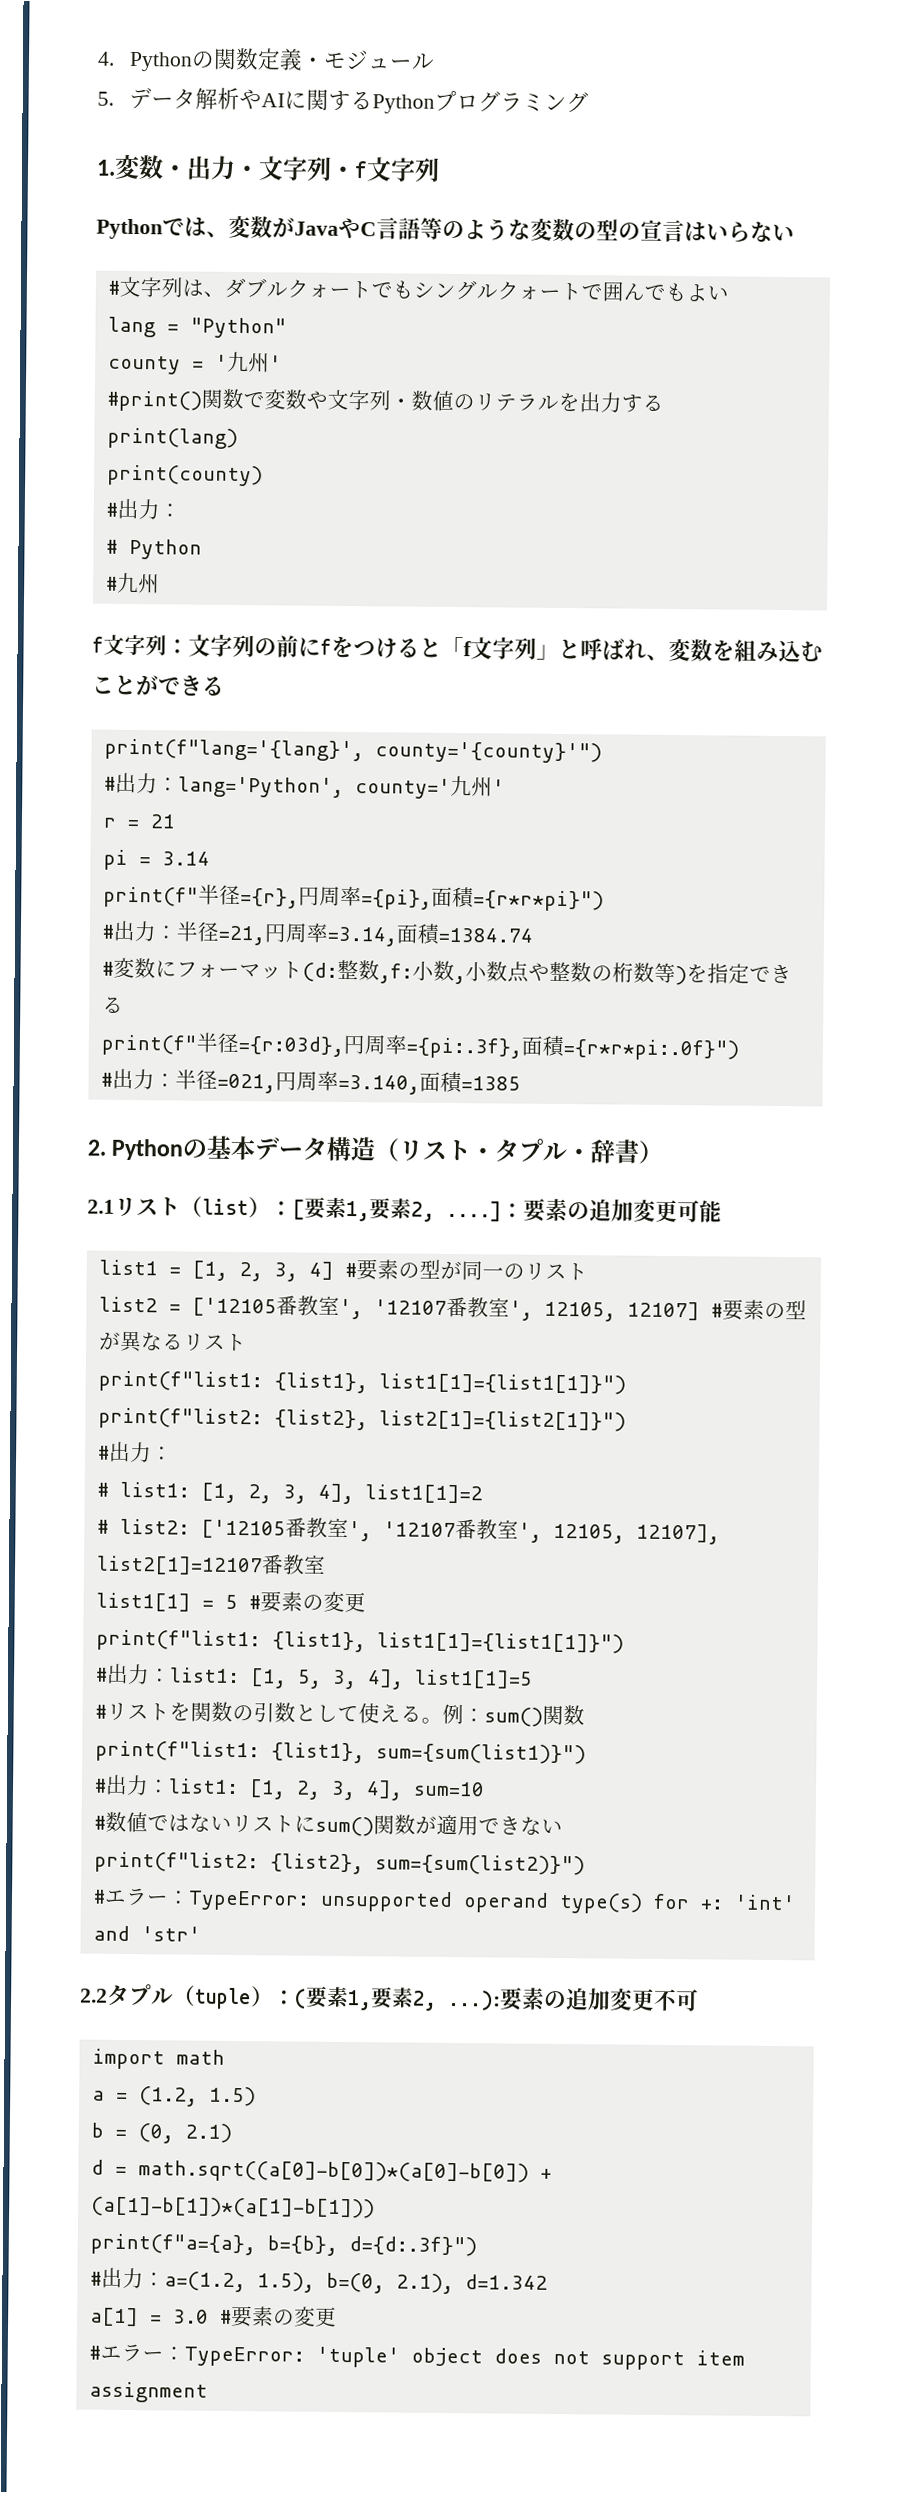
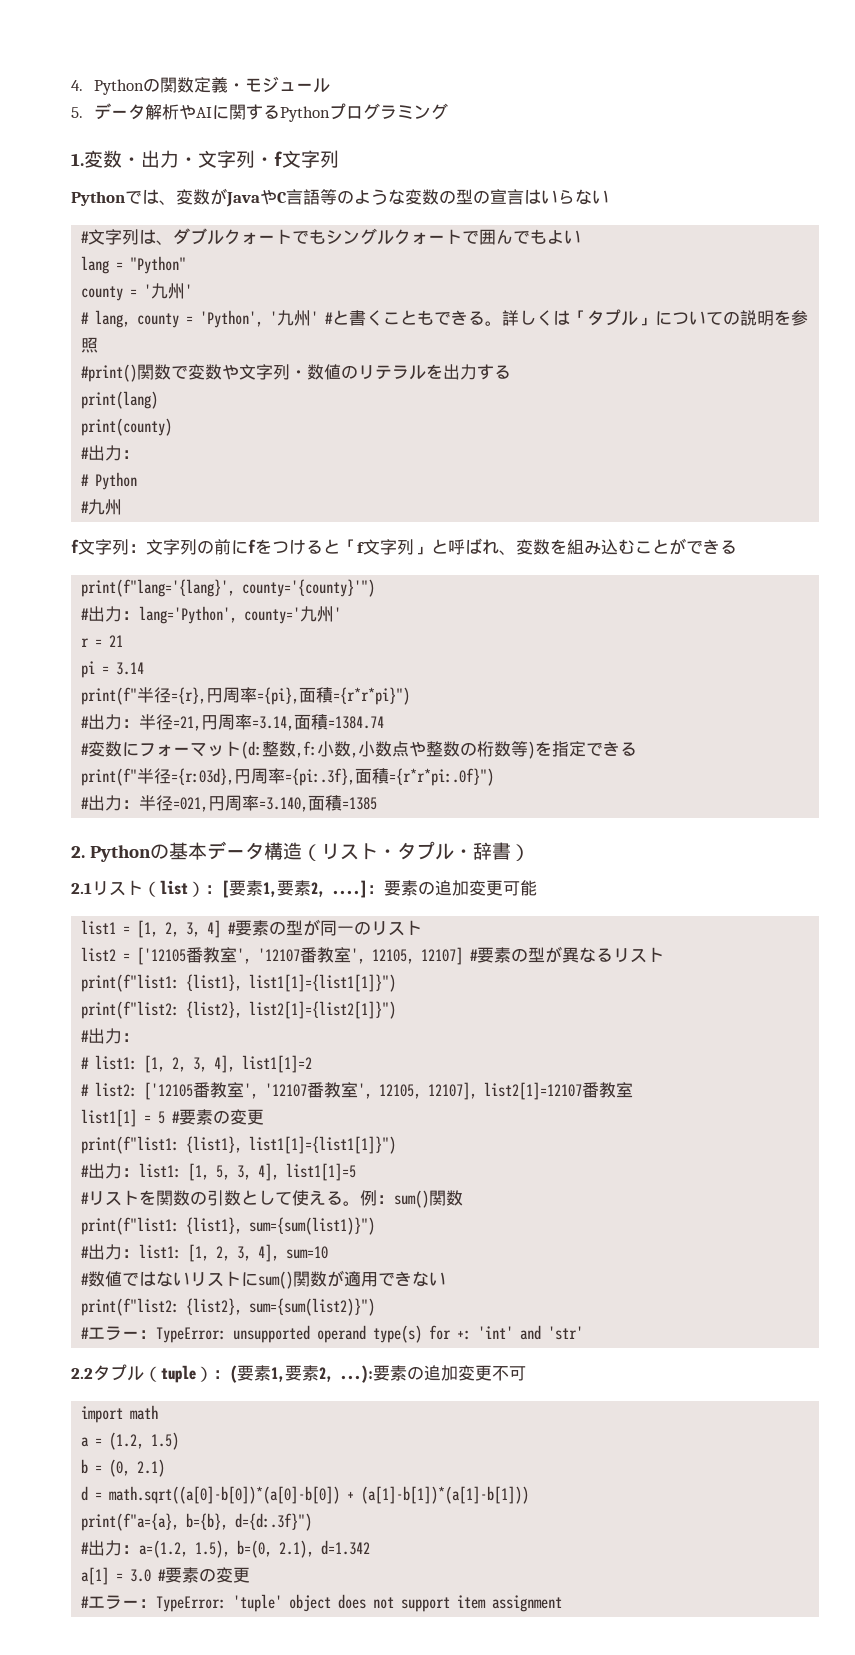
(282, 363) none -> [81,309,809,328] [81,337,99,353] // # lang, county = 'Python', '九州' #と書くこともできる。詳しくは「タプル」についての説明を参照

